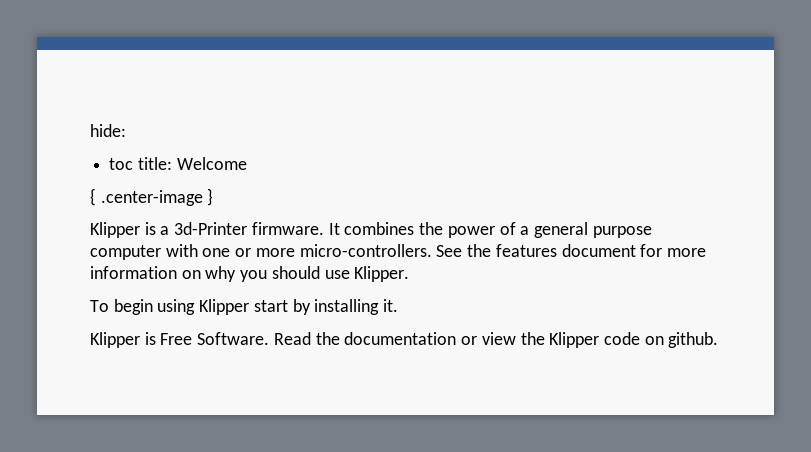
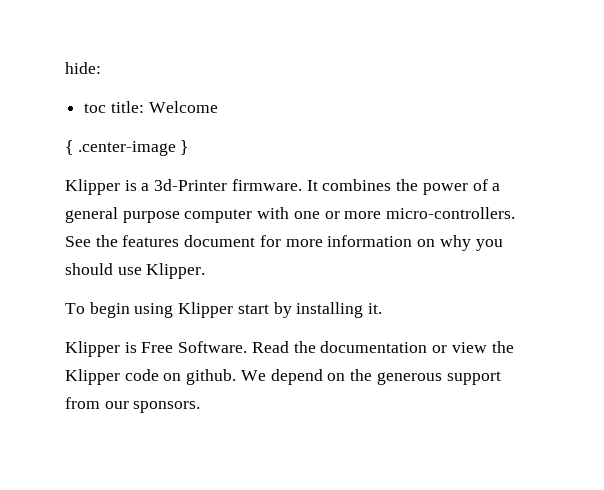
(719, 340) none -> [240,369,501,385] [65,397,201,413] We depend on the generous support from our sponsors.

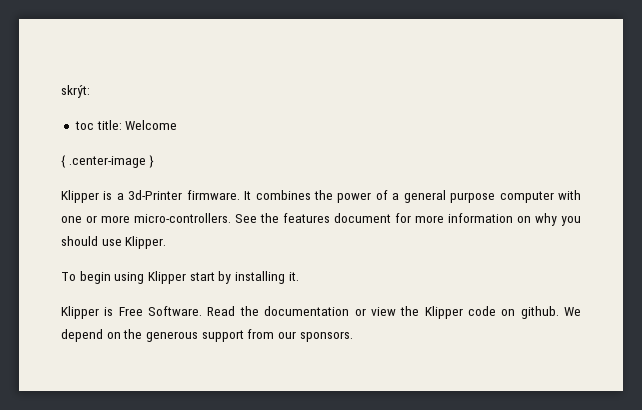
[65,62,101,74] hide: -> [61,85,90,98] skrýt:

